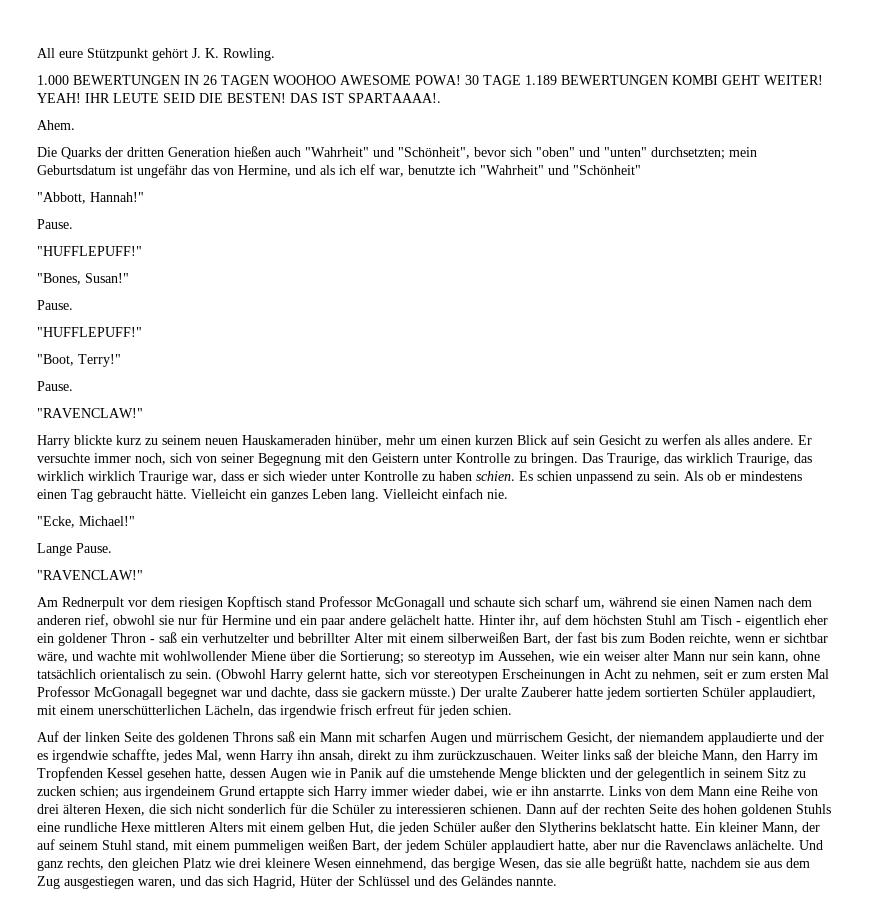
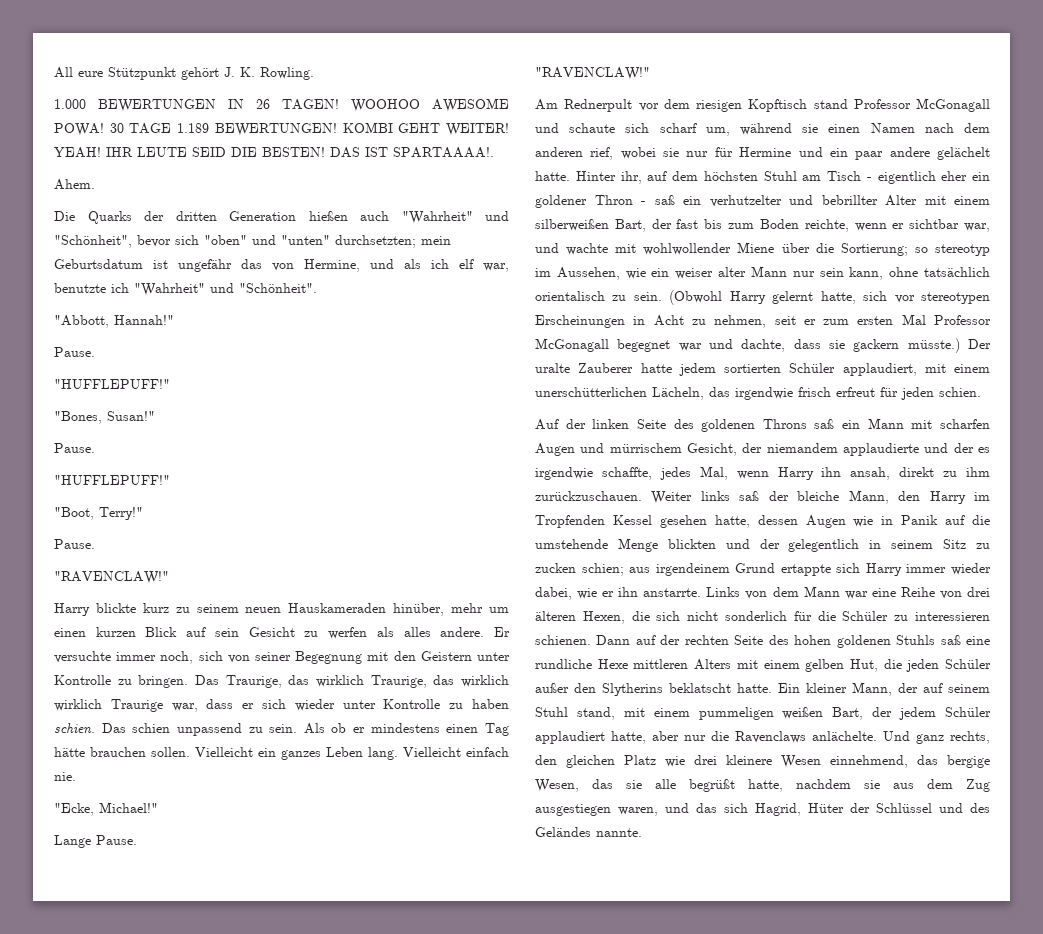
[221,75,269,85] TAGEN -> [282,99,339,110] TAGEN!
[561,75,668,85] BEWERTUNGEN -> [214,123,337,136] BEWERTUNGEN!
[573,165,641,175] "Schönheit" -> [239,283,317,293] "Schönheit".
[519,471,533,481] Es -> [101,723,126,733] Das
[97,489,187,502] gebraucht hätte. -> [54,747,190,757] hätte brauchen sollen.
[113,615,155,625] obwohl -> [620,147,656,159] wobei
[37,652,68,663] wäre, -> [964,223,990,232] war,
(730, 791) none -> [844,591,868,599] war
(831, 809) none -> [940,635,961,645] saß

